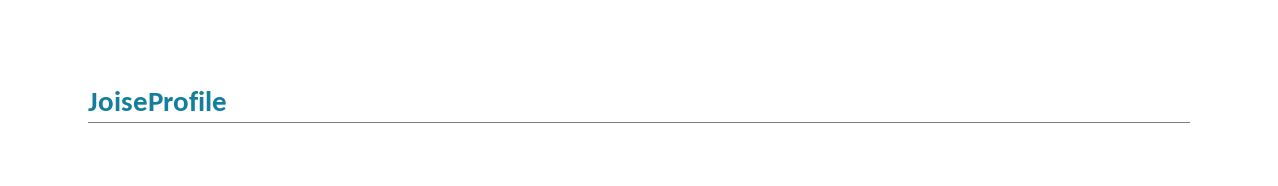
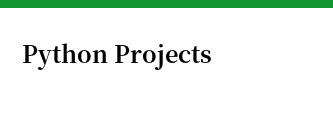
[88,91,227,111] JoiseProfile -> [22,43,213,70] Python Projects

